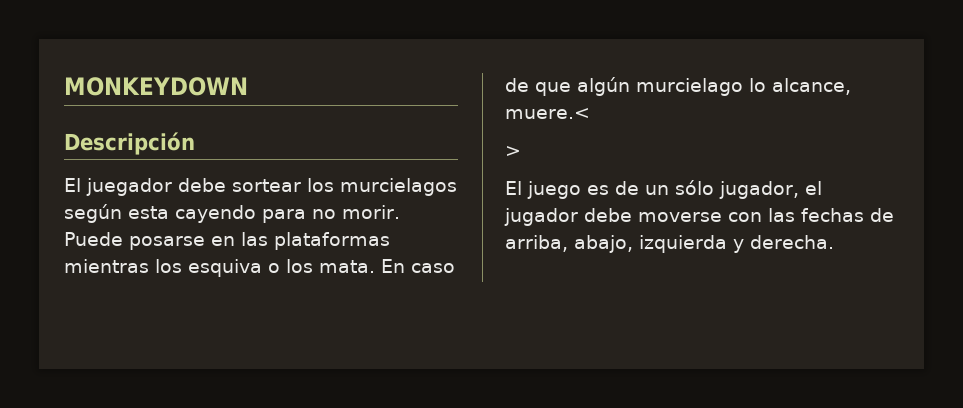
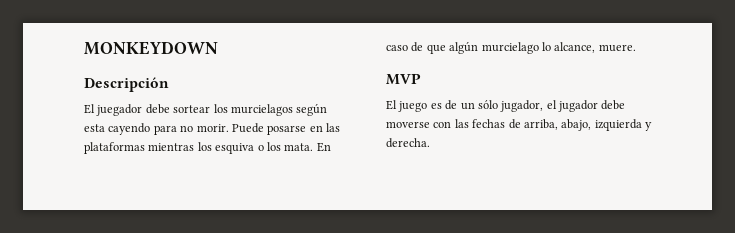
[505,108,590,119] [505,146,521,157] muere.< // > -> [598,44,636,52] [386,73,421,85] muere. // MVP

